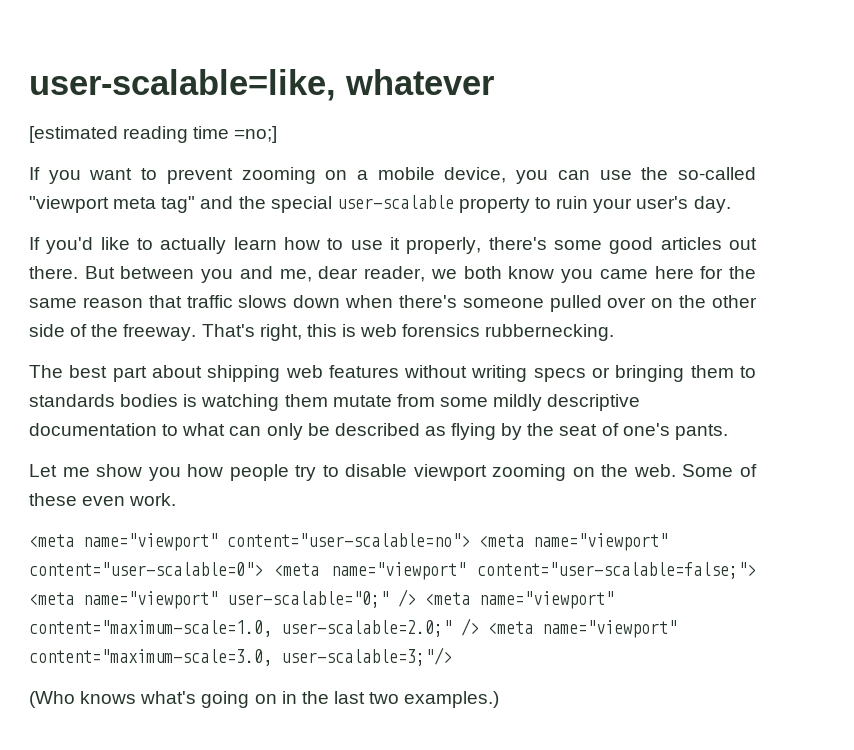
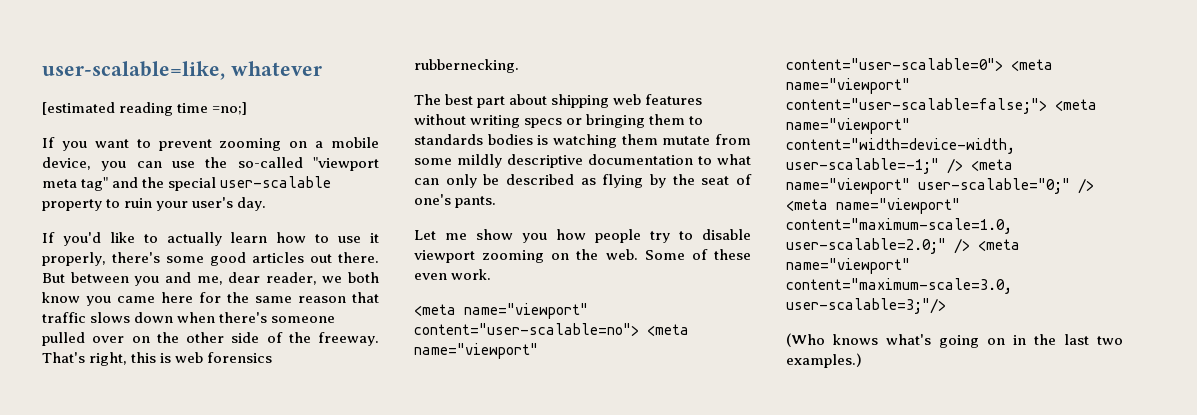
(218, 600) none -> [786,138,1015,154] [786,158,1013,174] [786,178,910,194] content="width=device-width, user-scalable=-1;" /> <meta name="viewport"

